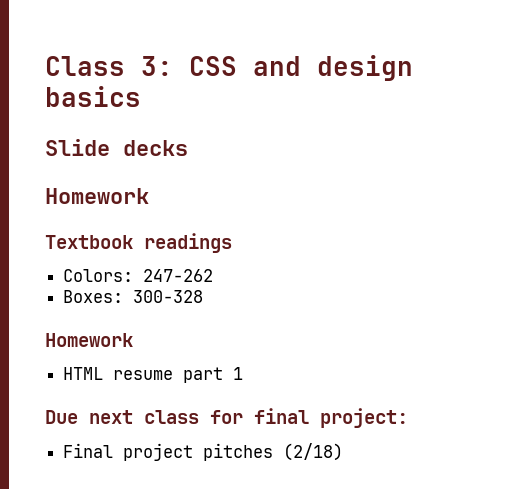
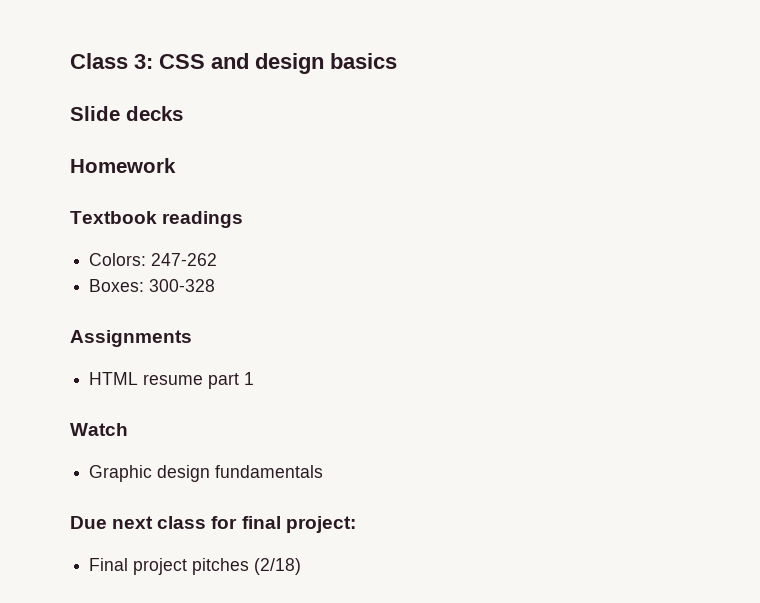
[45,333,133,347] Homework -> [70,330,192,347] Assignments
(244, 373) none -> [70,423,128,436] [89,465,324,482] // Watch // Graphic design fundamentals

